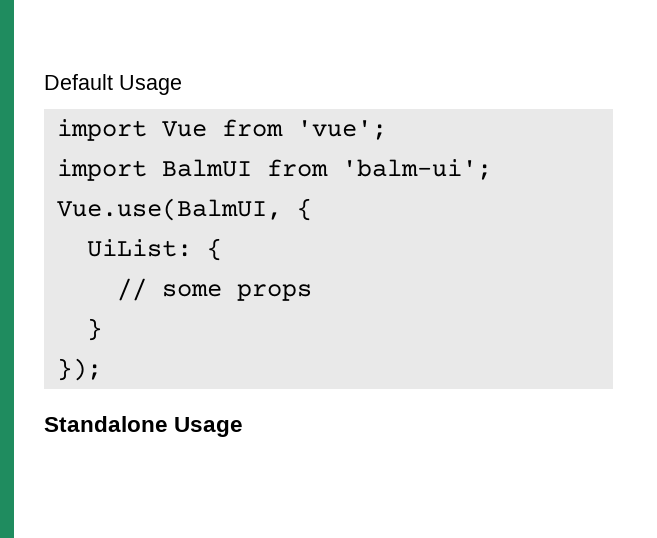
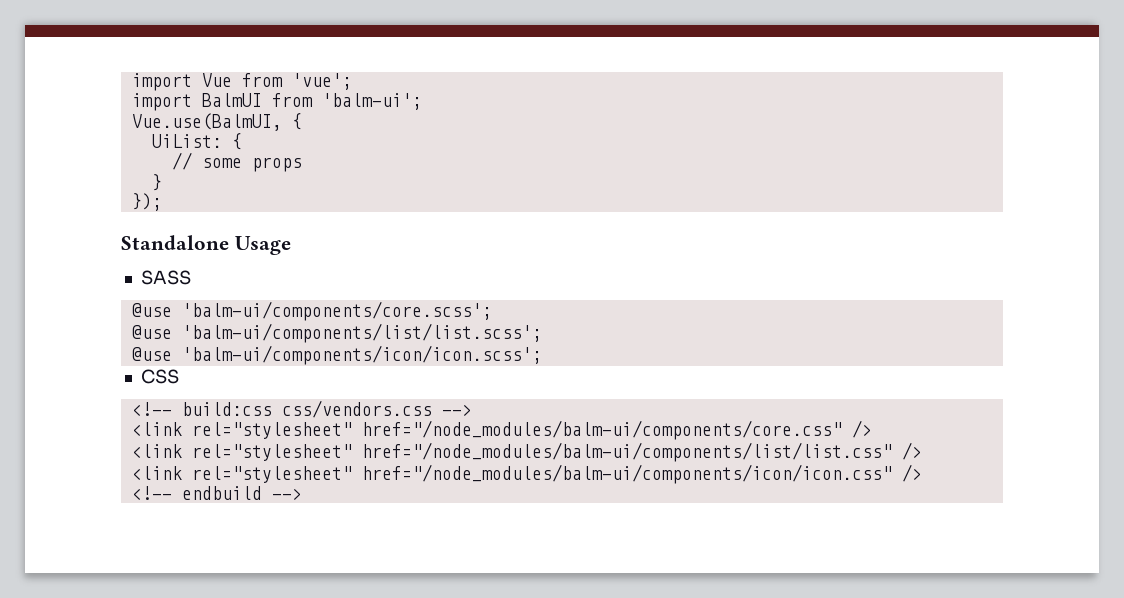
[44,74,182,95] Default Usage // -> (131, 82) none
(244, 427) none -> [140,270,191,285] [131,301,492,321] [131,323,542,343] [131,345,542,365] [140,369,179,384] [131,400,472,418] [131,420,872,440] [131,442,922,462] [131,464,922,484] [131,486,302,500] // SASS // @use 'balm-ui/components/core.scss'; // @use 'balm-ui/components/list/list.scss'; // @use 'balm-ui/components/icon/icon.scss'; // CSS // <!-- build:css css/vendors.css --> // <link rel="stylesheet" href="/node_modules/balm-ui/components/core.css" /> // <link rel="stylesheet" href="/node_modules/balm-ui/components/list/list.css" /> // <link rel="stylesheet" href="/node_modules/balm-ui/components/icon/icon.css" /> // <!-- endbuild -->

